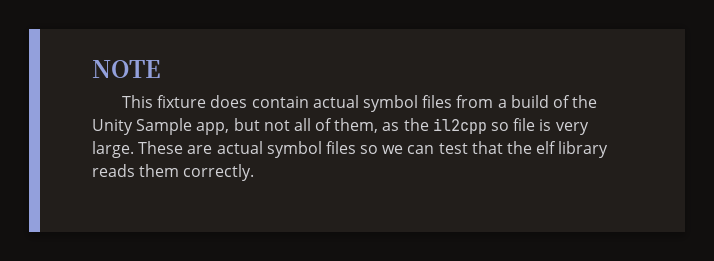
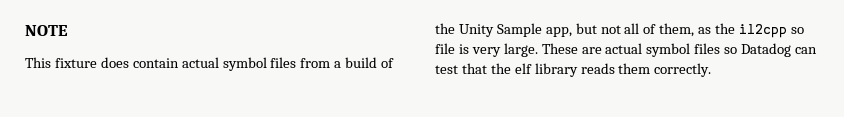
[382,145,404,154] we -> [741,43,792,57] Datadog

